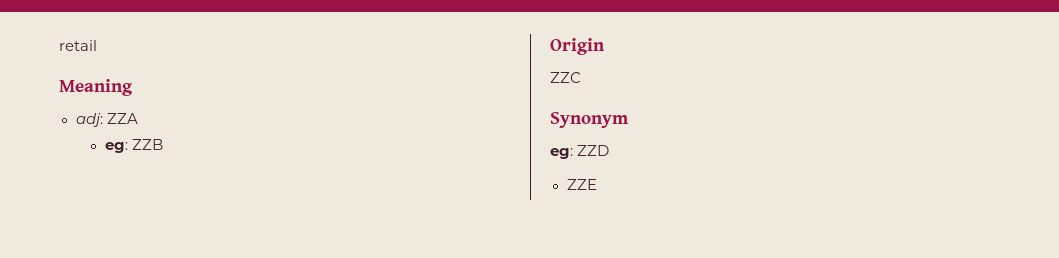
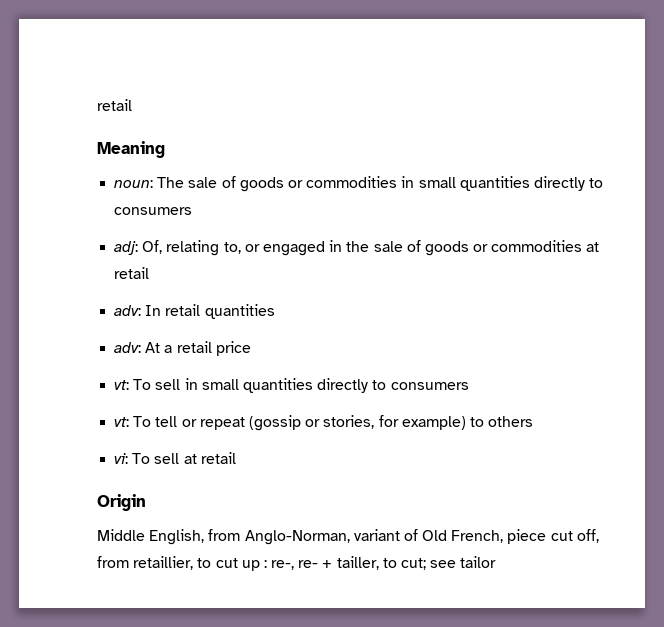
[75,113,138,127] [104,139,163,153] [550,38,605,55] [550,72,581,83] [550,112,629,128] [550,145,610,159] [566,179,597,190] adj: ZZA // eg: ZZB // Origin // ZZC // Synonym // eg: ZZD // ZZE -> [114,176,604,192] [114,207,193,215] [114,240,600,256] [114,267,150,279] [114,304,275,319] [114,341,251,356] [114,378,469,393] [114,415,534,431] [114,452,236,464] [97,494,146,511] [97,529,599,545] [97,556,497,571] noun: The sale of goods or commodities in small quantities directly to consumers // adj: Of, relating to, or engaged in the sale of goods or commodities at retail // adv: In retail quantities // adv: At a retail price // vt: To sell in small quantities directly to consumers // vt: To tell or repeat (gossip or stories, for example) to others // vi: To sell at retail // Origin // Middle English, from Anglo-Norman, variant of Old French, piece cut off, from retaillier, to cut up : re-, re- + tailler, to cut; see tailor

